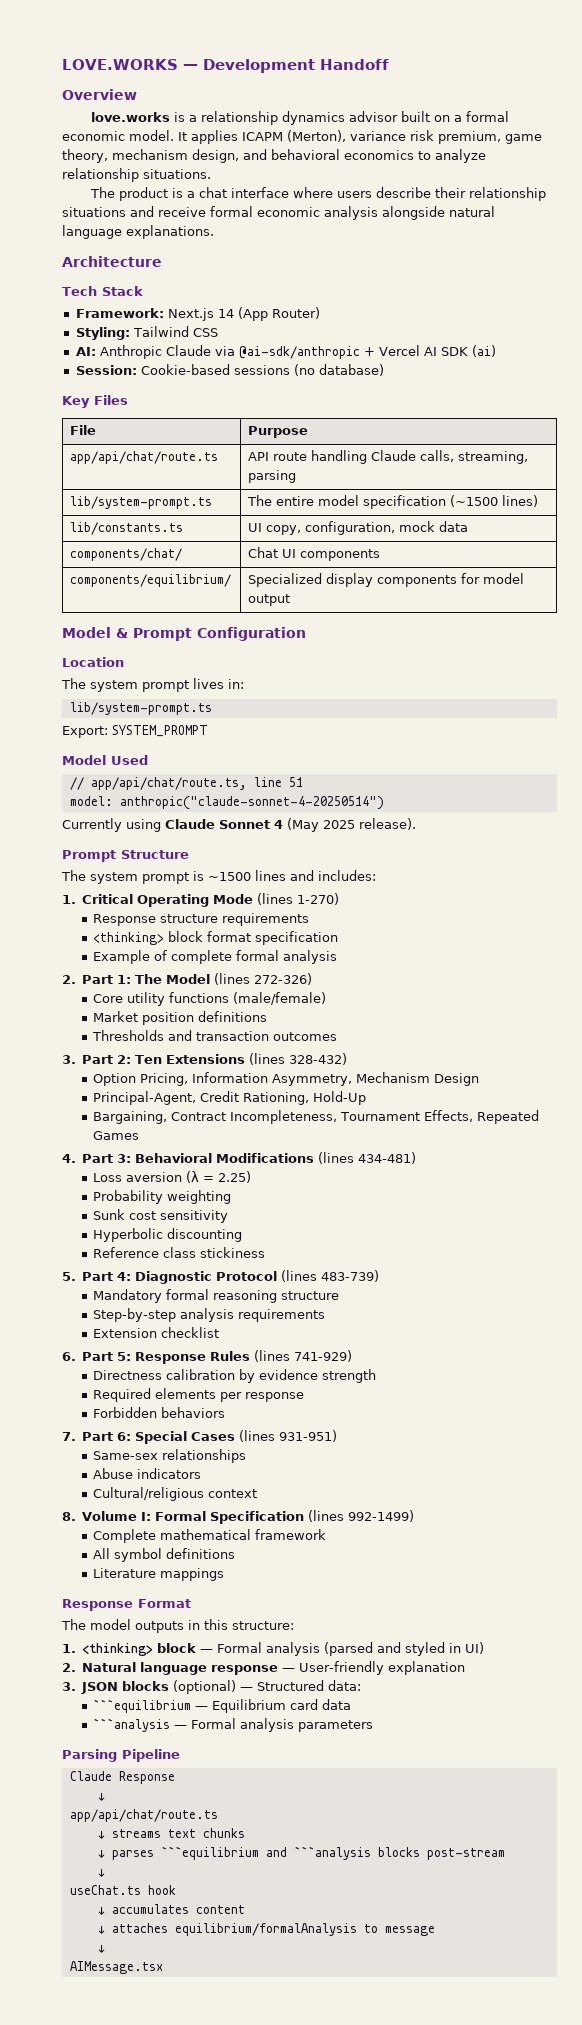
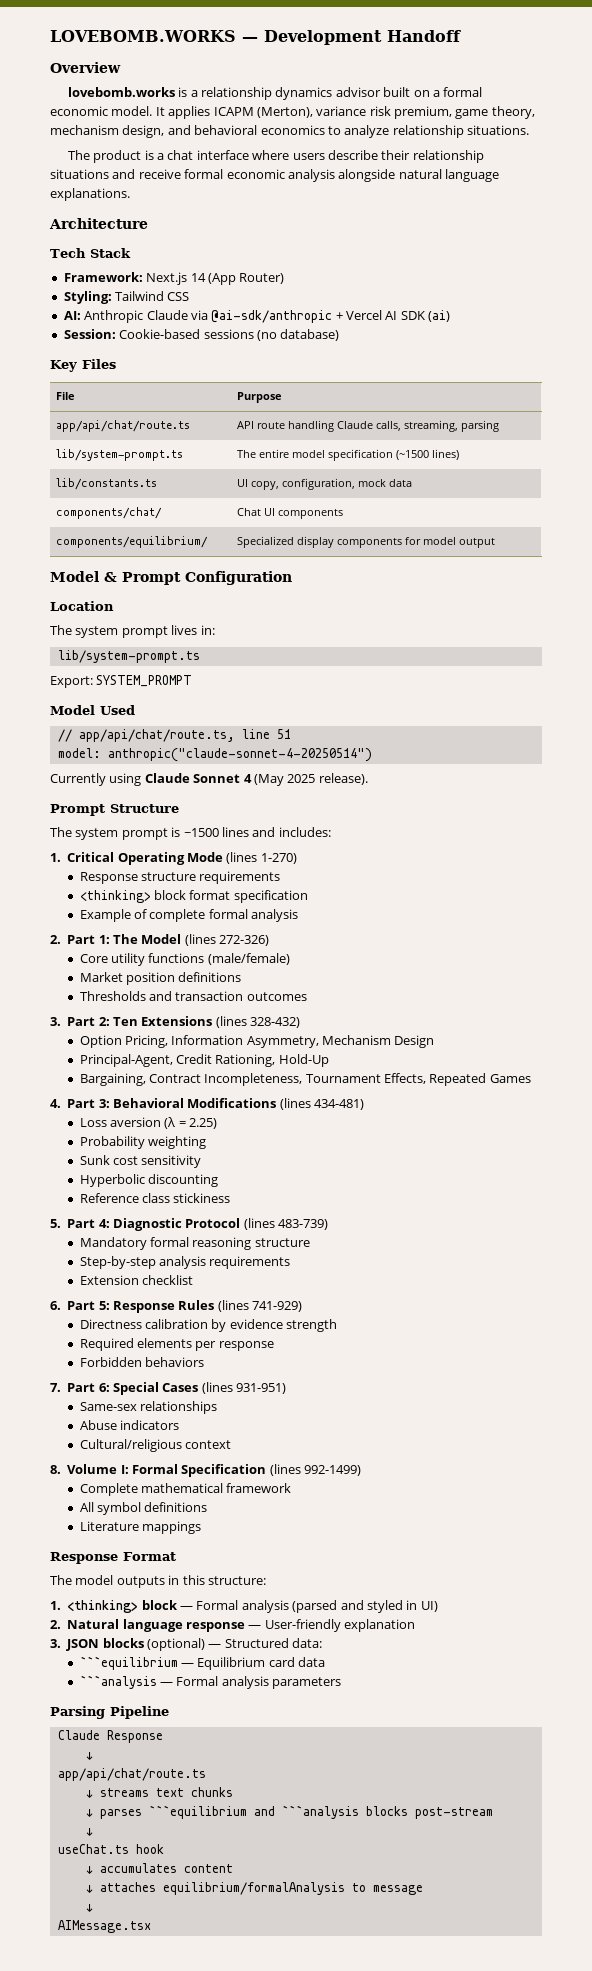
[62,59,178,70] LOVE.WORKS -> [50,30,236,42] LOVEBOMB.WORKS
[90,112,170,122] love.works -> [67,87,175,97] lovebomb.works

